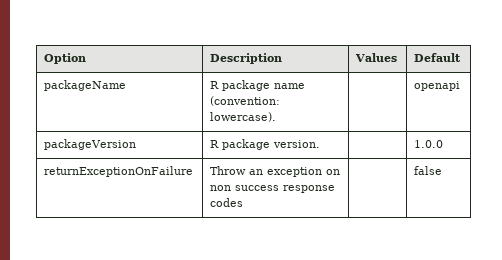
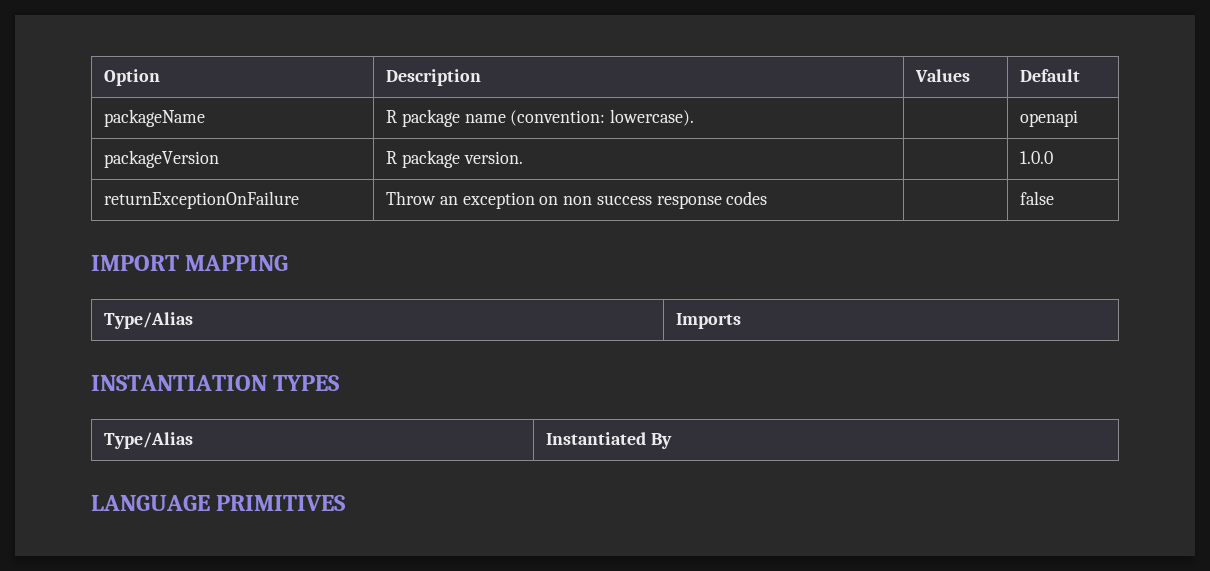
(443, 170) none -> [91,255,289,271] [104,312,194,329] [676,313,742,329] [91,375,340,391] [104,432,194,449] [546,432,672,449] [91,495,346,511] // IMPORT MAPPING // Type/Alias | Imports // INSTANTIATION TYPES // Type/Alias | Instantiated By // LANGUAGE PRIMITIVES

